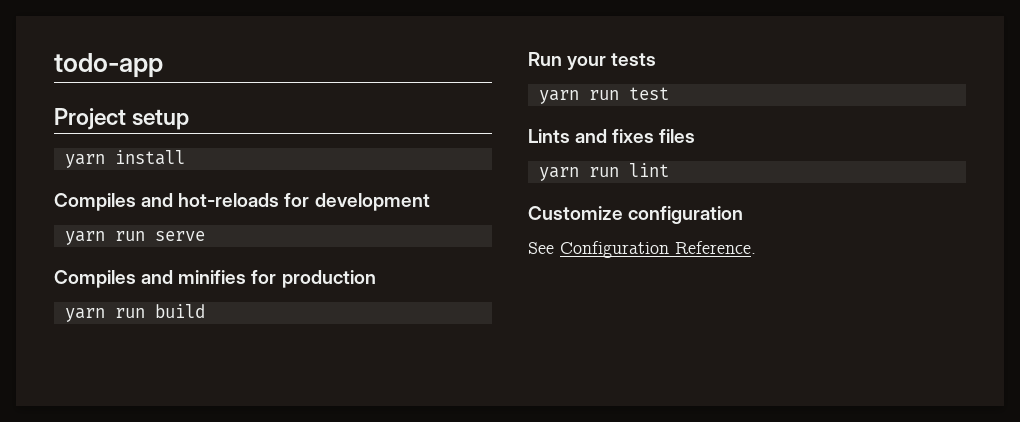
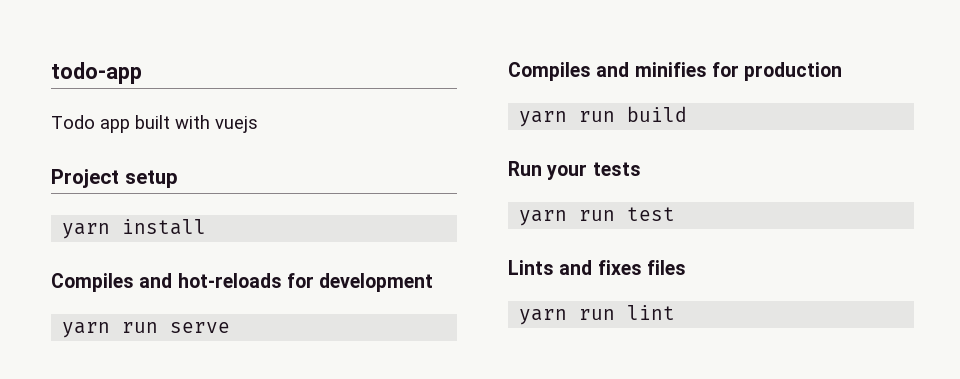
(163, 65) none -> [51,115,258,133] // Todo app built with vuejs
[528,206,744,224] [528,241,756,258] // Customize configuration // See Configuration Reference. -> (676, 312) none

